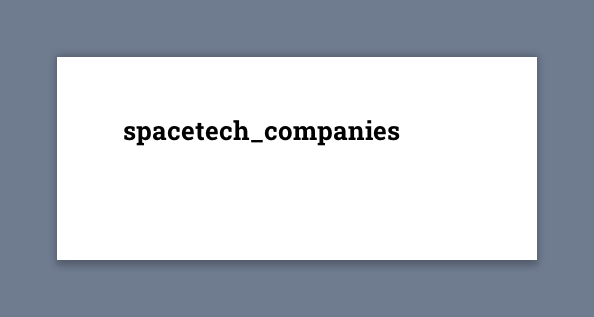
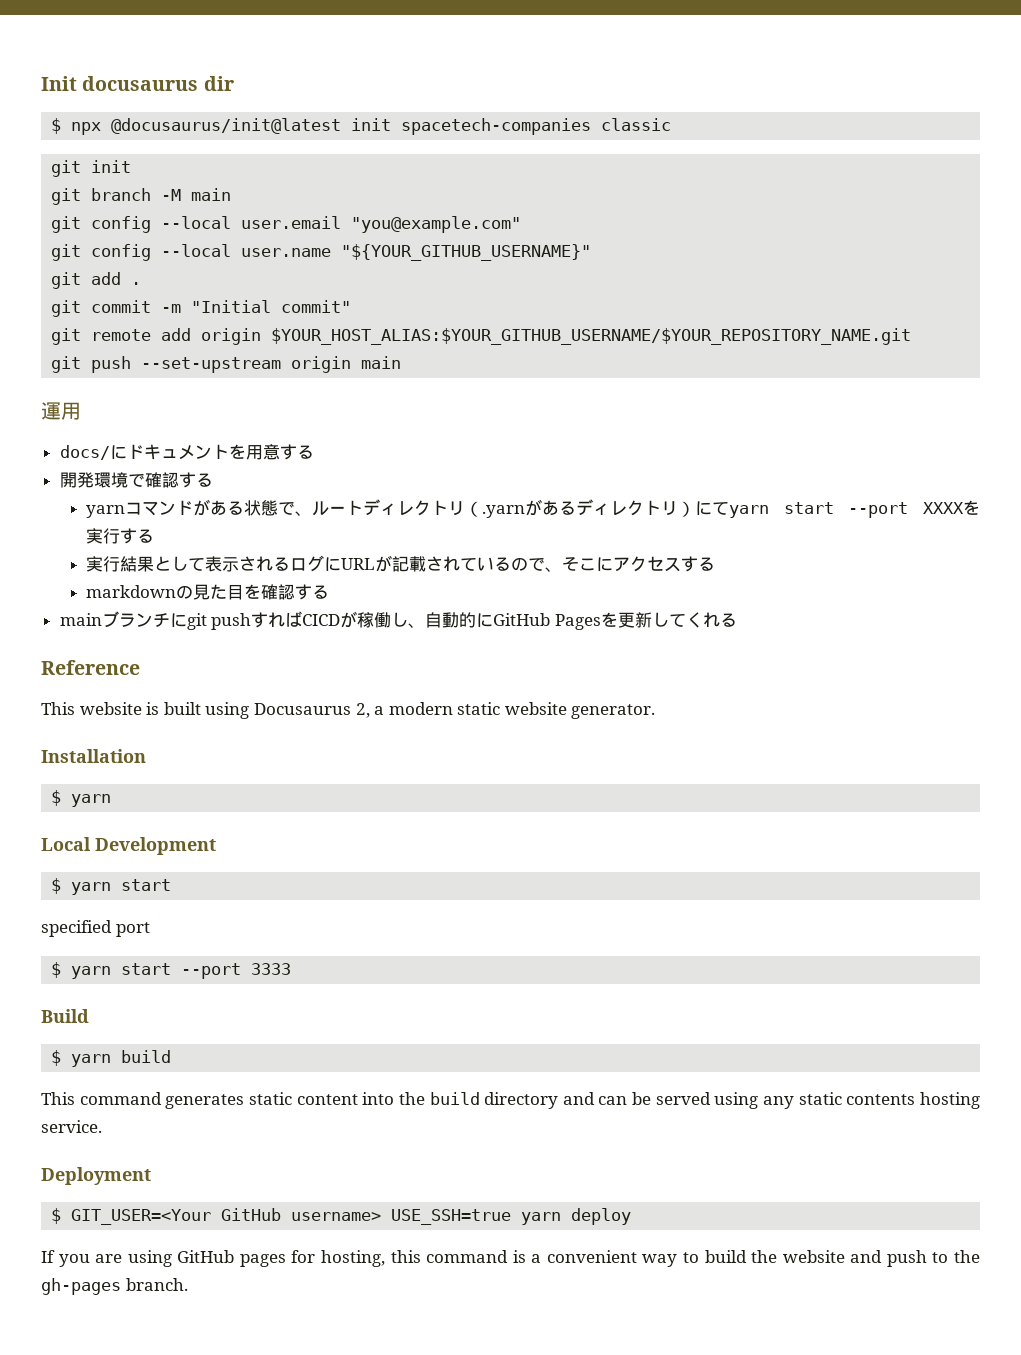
[123,120,400,146] spacetech_companies -> [41,76,234,91] [51,118,672,135] [51,160,132,177] [51,188,232,205] [51,216,522,233] [51,244,592,261] [51,272,142,289] [51,300,352,317] [51,328,912,345] [51,356,402,373] [41,402,81,420] [59,444,314,460] [59,472,213,488] [86,499,980,518] [86,528,155,544] [86,555,716,572] [86,584,330,600] [59,611,737,630] [41,660,140,675] [41,702,656,719] [41,749,146,763] [51,790,112,807] [41,837,216,855] [51,878,172,895] [41,920,150,937] [51,962,292,979] [41,1009,89,1023] [51,1050,172,1067] [41,1092,980,1109] [41,1120,102,1133] [41,1167,151,1185] [51,1208,632,1225] [41,1250,980,1267] [41,1278,188,1295] Init docusaurus dir // $ npx @docusaurus/init@latest init spacetech-companies classic // git init // git branch -M main // git config --local user.email "you@example.com" // git config --local user.name "${YOUR_GITHUB_USERNAME}" // git add . // git commit -m "Initial commit" // git remote add origin $YOUR_HOST_ALIAS:$YOUR_GITHUB_USERNAME/$YOUR_REPOSITORY_NAME.git // git push --set-upstream origin main // 運用 // docs/にドキュメントを用意する // 開発環境で確認する // yarnコマンドがある状態で、ルートディレクトリ（.yarnがあるディレクトリ）にてyarn start --port XXXXを実行する // 実行結果として表示されるログにURLが記載されているので、そこにアクセスする // markdownの見た目を確認する // mainブランチにgit pushすればCICDが稼働し、自動的にGitHub Pagesを更新してくれる // Reference // This website is built using Docusaurus 2, a modern static website generator. // Installation // $ yarn // Local Development // $ yarn start // specified port // $ yarn start --port 3333 // Build // $ yarn build // This command generates static content into the build directory and can be served using any static contents hosting service. // Deployment // $ GIT_USER=<Your GitHub username> USE_SSH=true yarn deploy // If you are using GitHub pages for hosting, this command is a convenient way to build the website and push to the gh-pages branch.

